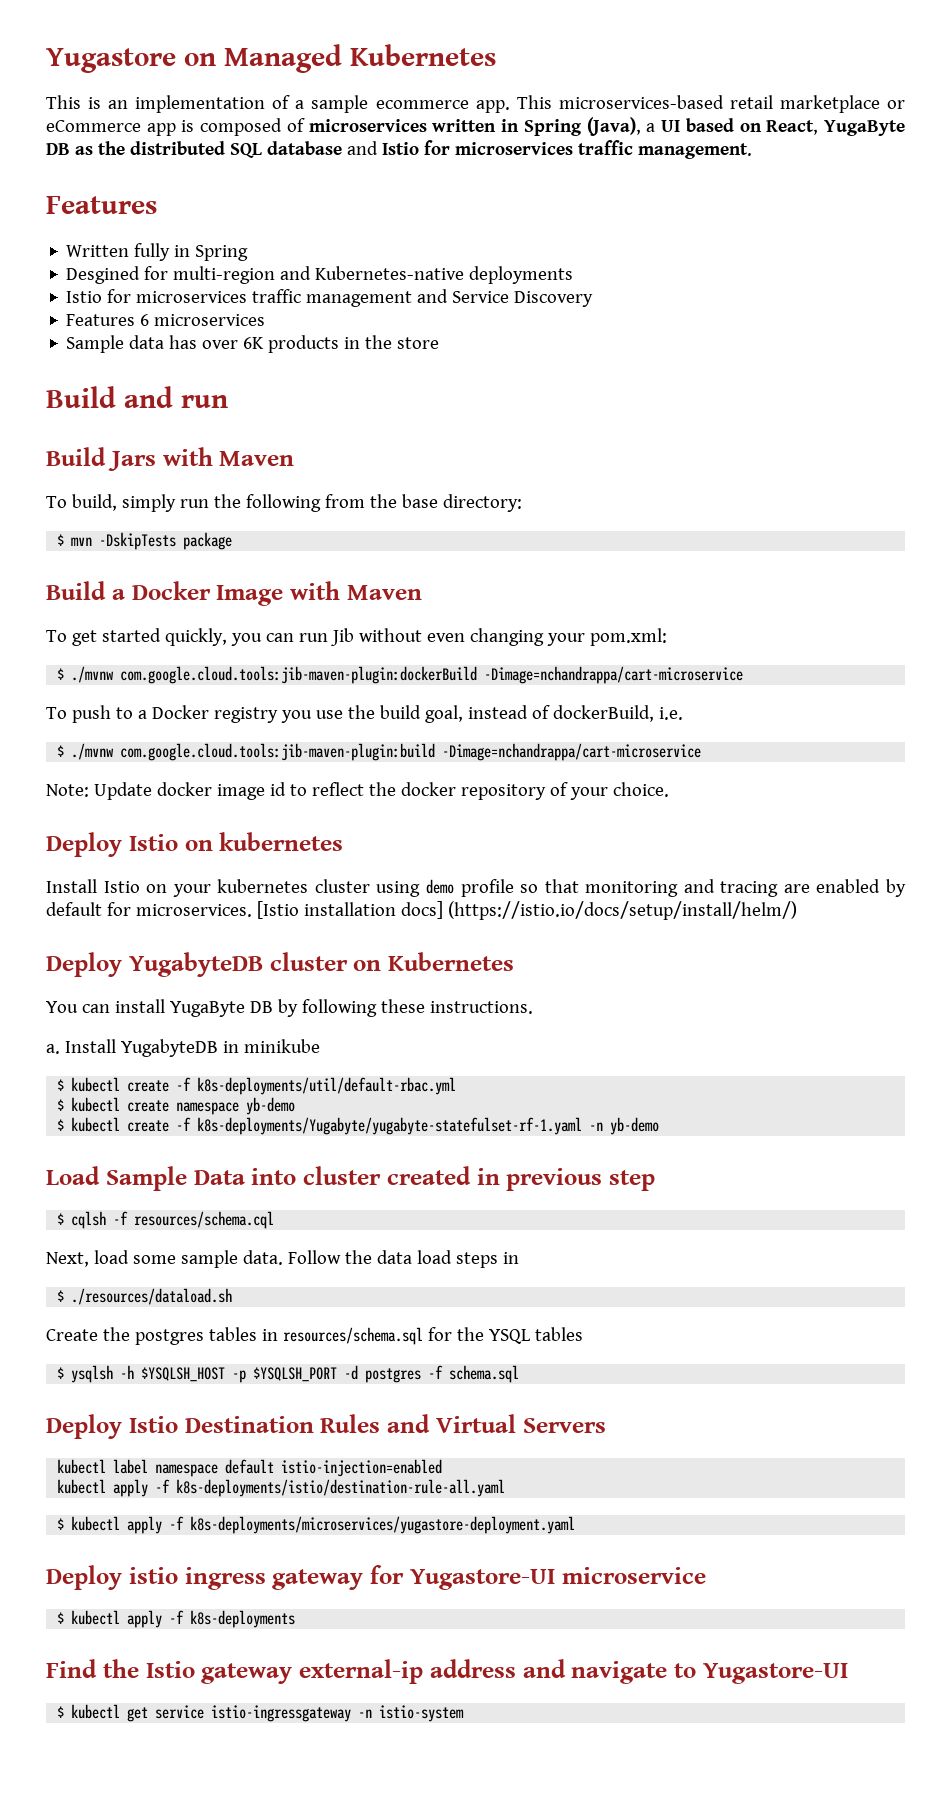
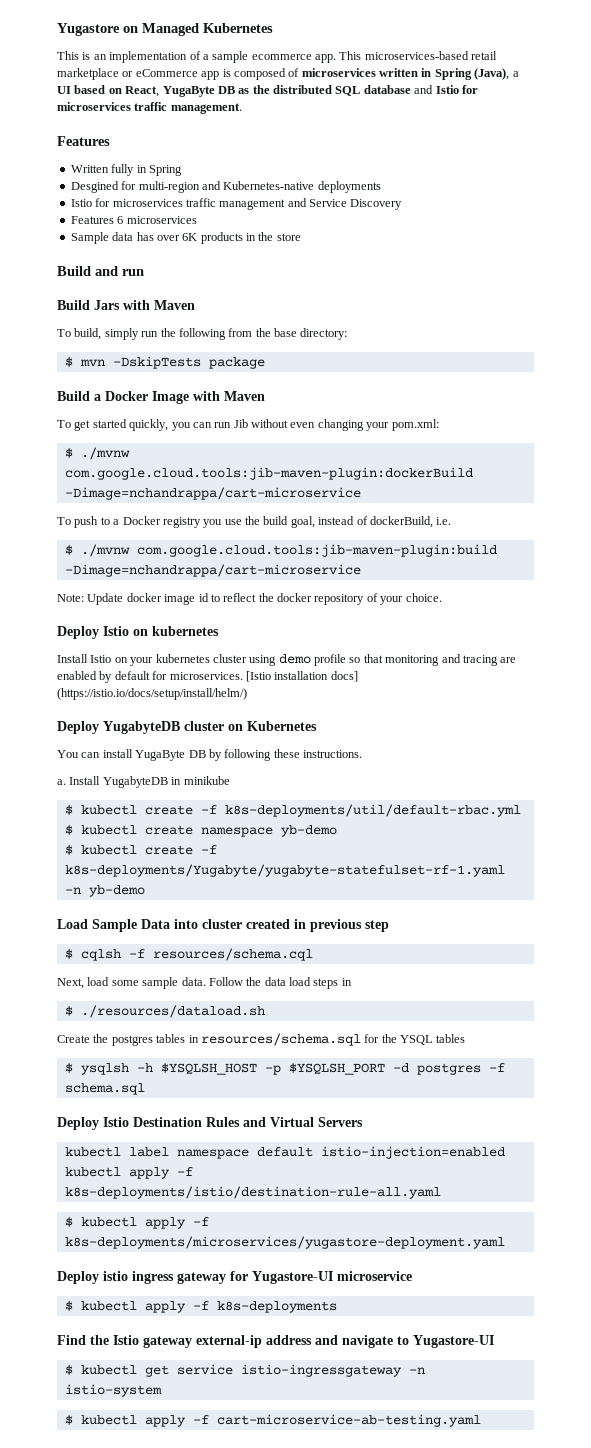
(465, 1713) none -> [64,1414,481,1427] // $ kubectl apply -f cart-microservice-ab-testing.yaml

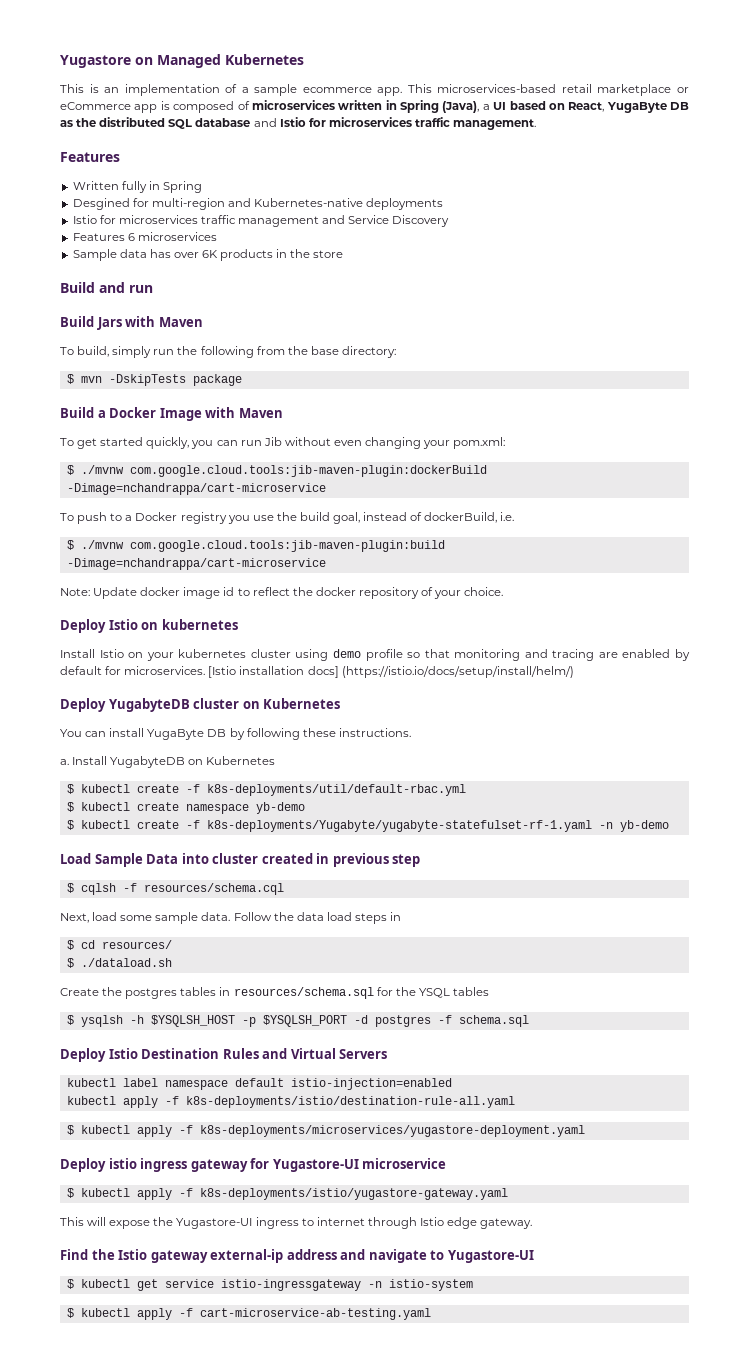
[171,776,230,785] in minikube -> [188,756,276,765] on Kubernetes
[80,1005,265,1018] ./resources/dataload.sh -> [80,940,172,949] [66,958,172,968] cd resources/ // $ ./dataload.sh
[216,1301,337,1313] k8s-deployments -> [199,1188,508,1200] [60,1217,533,1229] k8s-deployments/istio/yugastore-gateway.yaml // This will expose the Yugastore-UI ingress to internet through Istio edge gateway.

